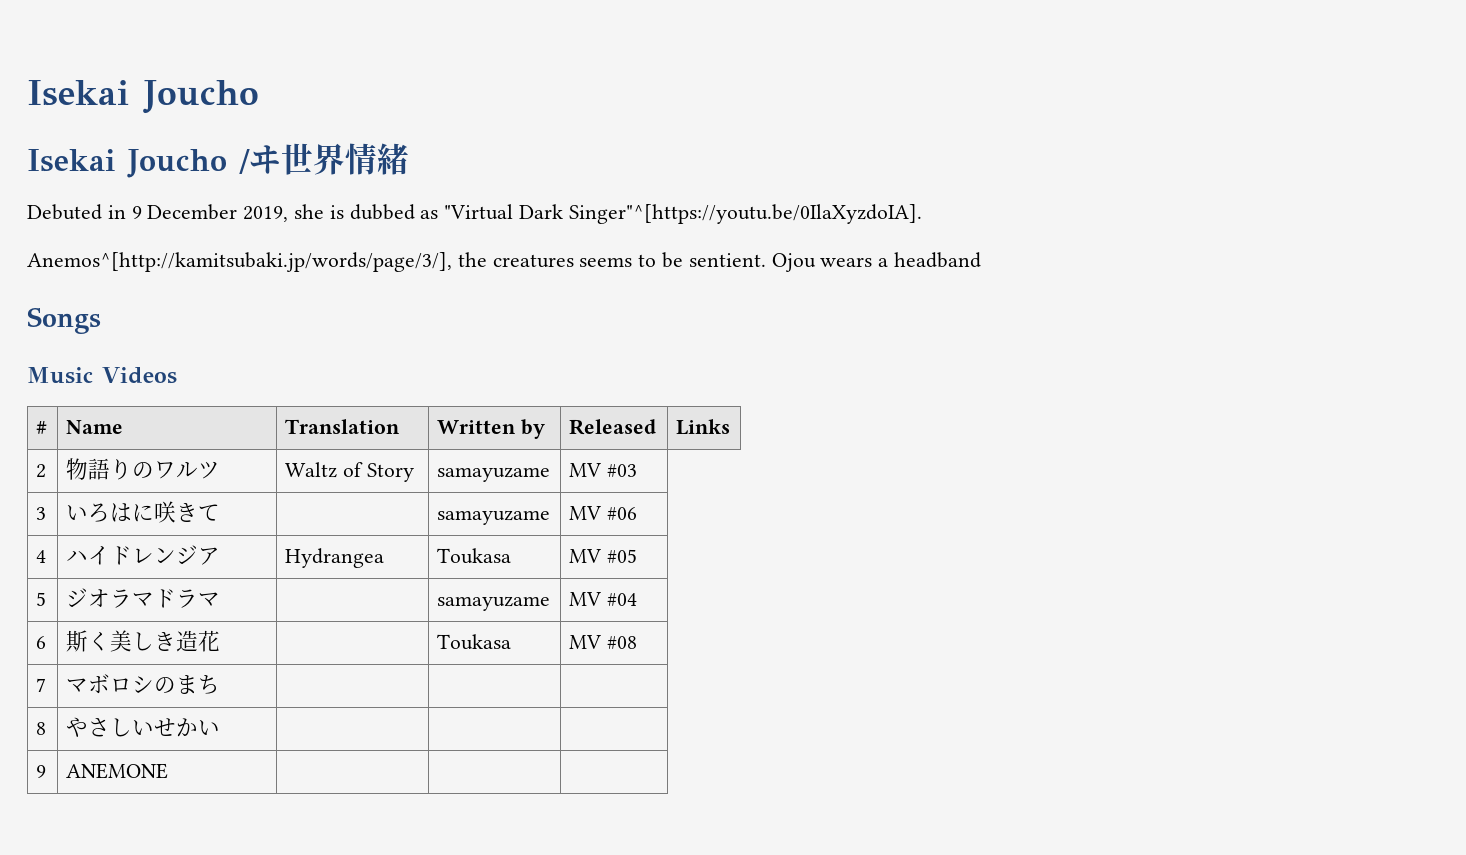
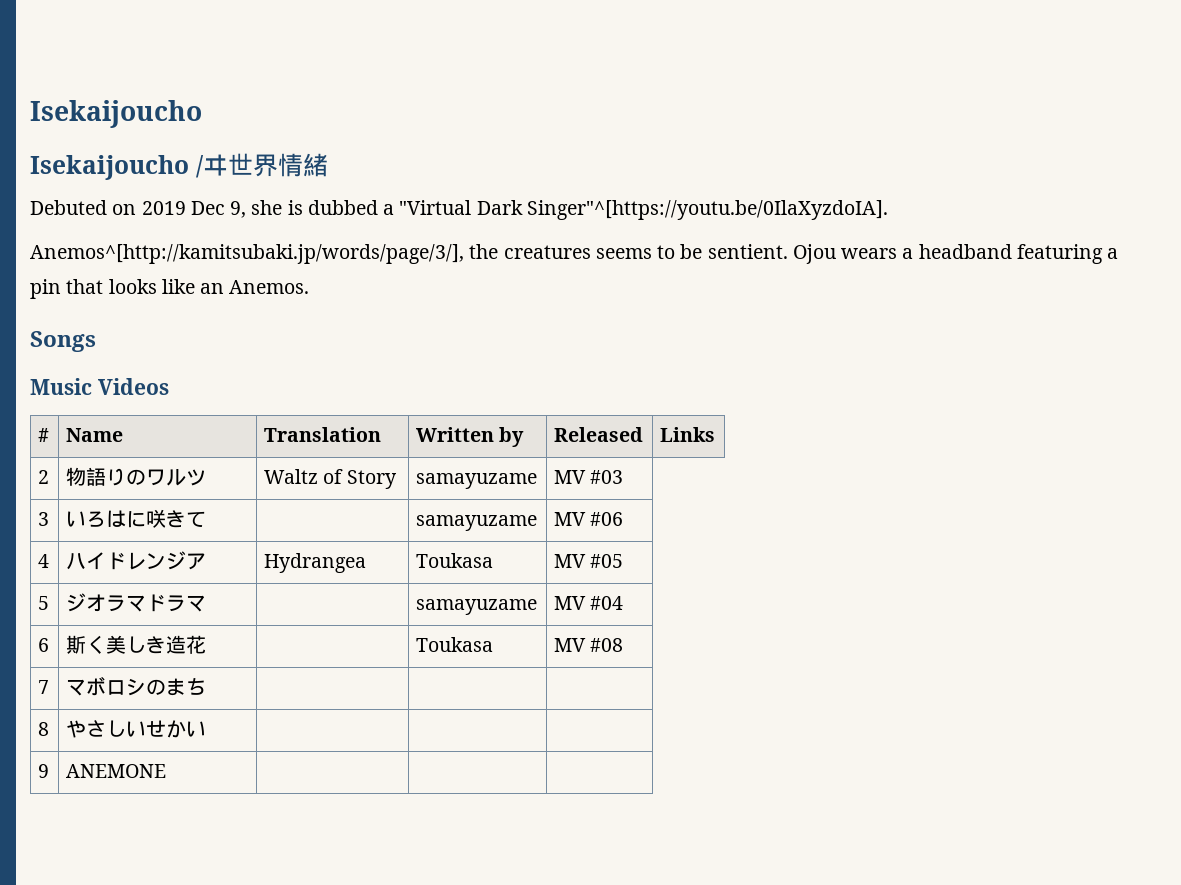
[27,80,259,114] [27,149,227,178] Isekai Joucho // Isekai Joucho -> [30,100,202,128] [30,155,189,180] Isekaijoucho // Isekaijoucho
[107,204,289,222] in 9 December 2019, -> [112,201,247,218] on 2019 Dec 9,
[420,210,439,219] as -> [383,204,395,215] a
(982, 260) none -> [1016,244,1119,264] [30,279,310,299] featuring a pin that looks like an Anemos.

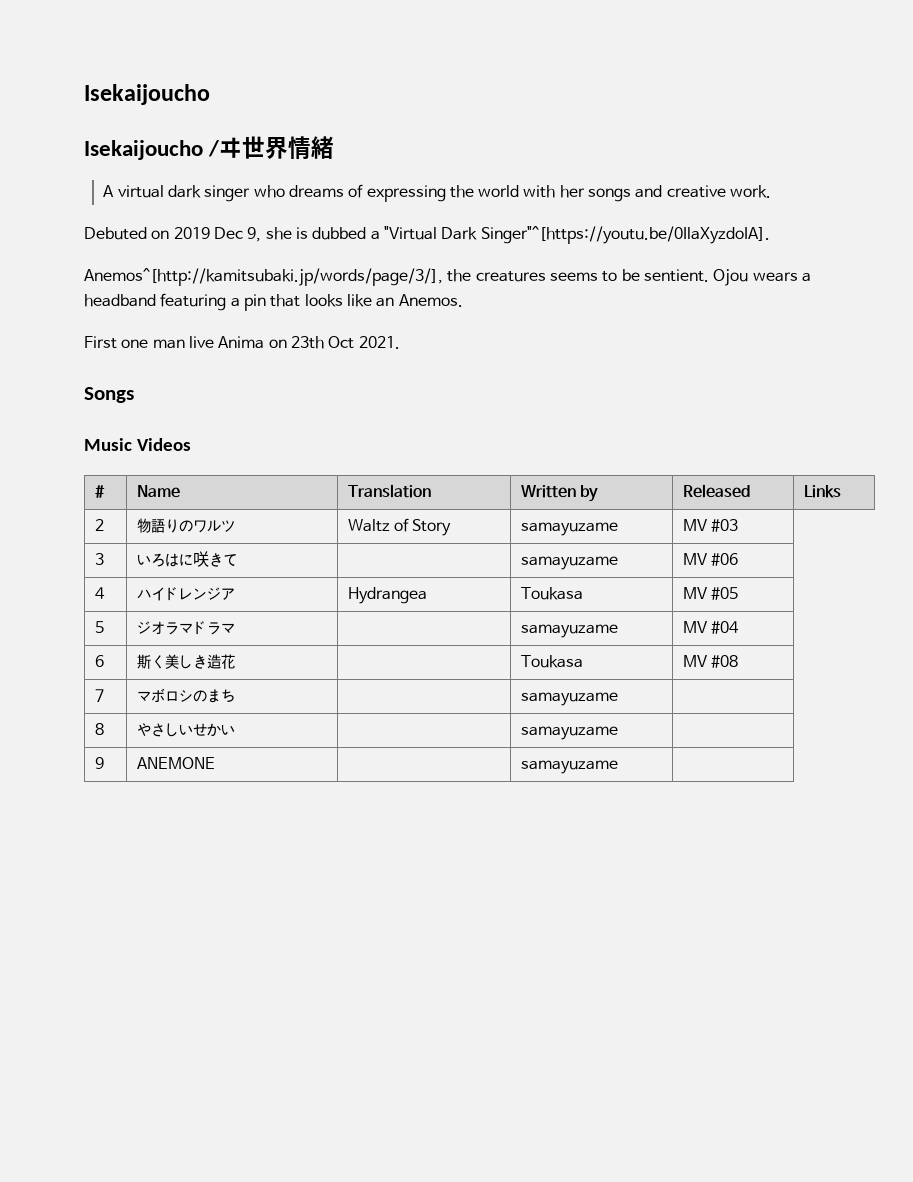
(328, 165) none -> [103,184,772,202] // A virtual dark singer who dreams of expressing the world with her songs and creative work.
(310, 287) none -> [84,336,400,349] // First one man live Anima on 23th Oct 2021.
(207, 686) none -> [520,692,618,706] samayuzame
(207, 729) none -> [520,726,618,740] samayuzame
(167, 771) none -> [520,760,618,774] samayuzame

